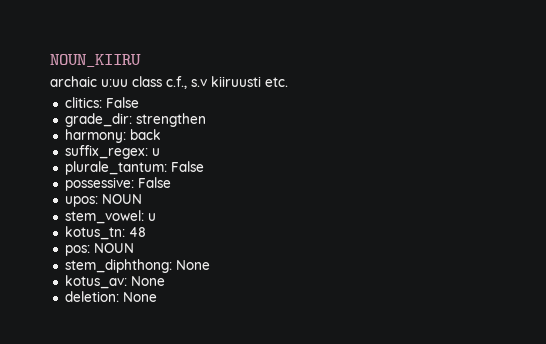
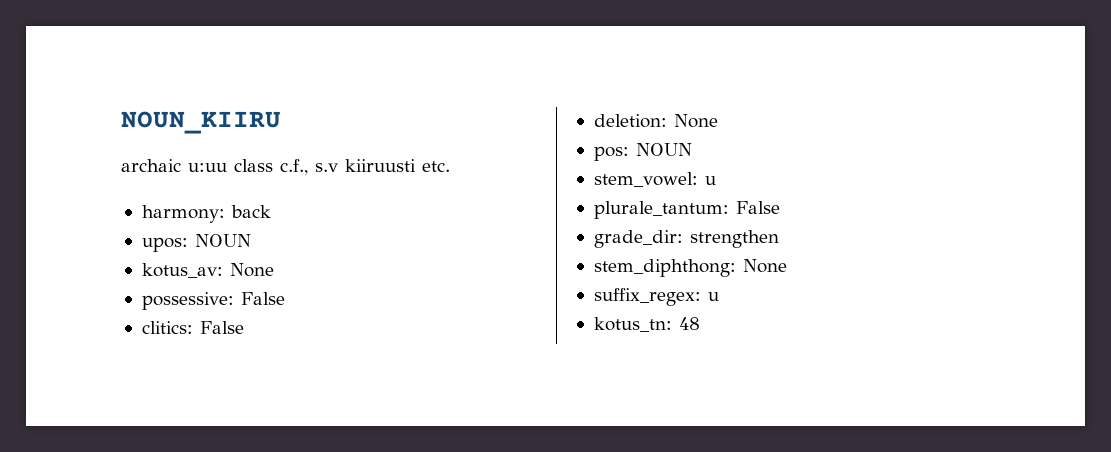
[64,97,102,108] clitics: -> [141,205,271,223] [141,234,251,252] [141,263,274,278] [141,292,285,310] [141,321,244,334] [593,114,718,128] [593,143,692,161] [593,172,716,187] [593,201,729,219] harmony: back // upos: NOUN // kotus_av: None // possessive: False // clitics: False // deletion: None // pos: NOUN // stem_vowel: u // plurale_tantum:
[64,129,161,143] harmony: back -> [593,259,787,277] stem_diphthong: None
[64,161,204,175] [64,177,171,191] [64,194,142,207] [64,210,156,224] [64,226,146,240] [64,243,134,256] [64,259,210,273] [64,275,165,289] [64,291,157,302] plurale_tantum: False // possessive: False // upos: NOUN // stem_vowel: u // kotus_tn: 48 // pos: NOUN // stem_diphthong: None // kotus_av: None // deletion: None -> [593,317,700,332] kotus_tn: 48

